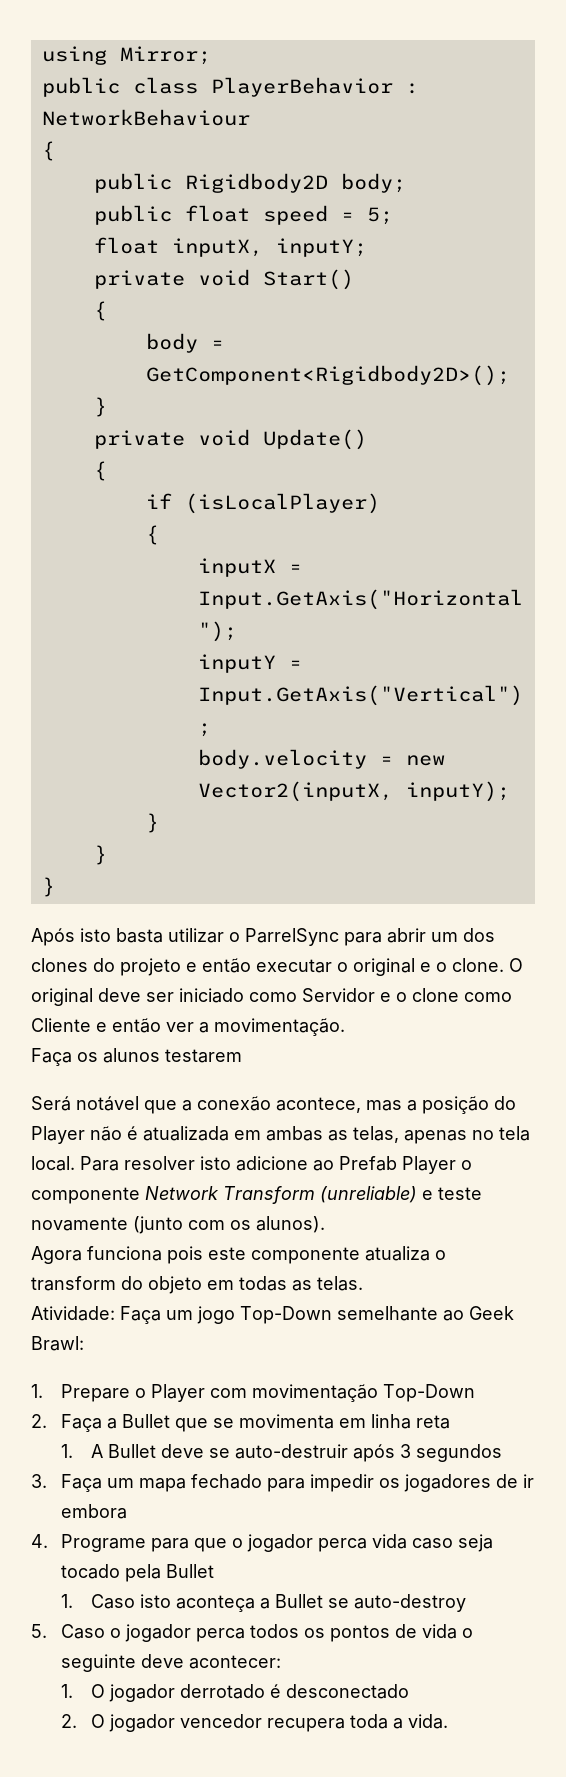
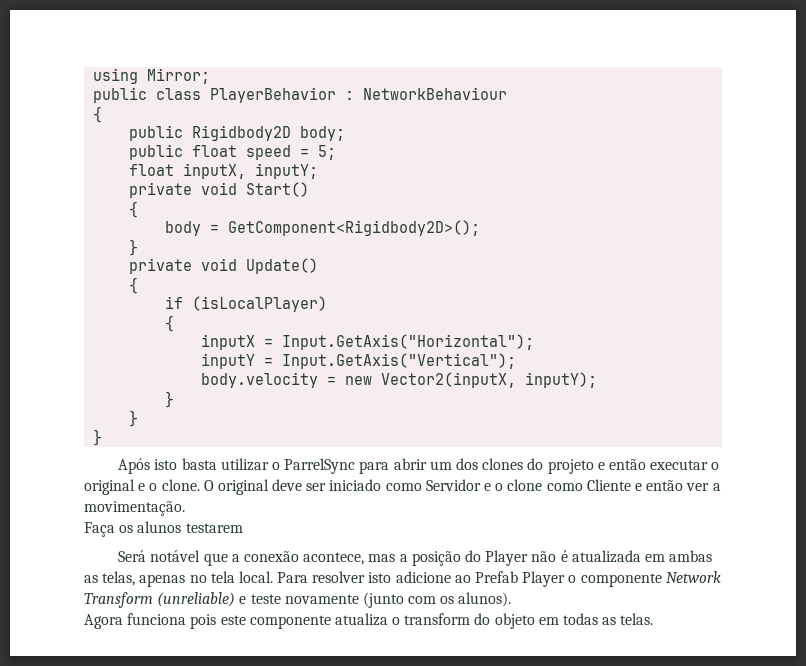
[31,1306,514,1324] [31,1336,84,1351] [31,1384,475,1402] [31,1414,450,1432] [60,1444,502,1462] [31,1474,534,1492] [60,1504,127,1519] [31,1534,493,1552] [60,1564,214,1582] [60,1594,466,1612] [31,1624,473,1642] [60,1654,281,1672] [60,1684,409,1702] [60,1714,448,1732] // Atividade: Faça um jogo Top-Down semelhante ao Geek Brawl: // 1. Prepare o Player com movimentação Top-Down // 2. Faça a Bullet que se movimenta em linha reta // 1. A Bullet deve se auto-destruir após 3 segundos // 3. Faça um mapa fechado para impedir os jogadores de ir embora // 4. Programe para que o jogador perca vida caso seja tocado pela Bullet // 1. Caso isto aconteça a Bullet se auto-destroy // 5. Caso o jogador perca todos os pontos de vida o seguinte deve acontecer: // 1. O jogador derrotado é desconectado // 2. O jogador vencedor recupera toda a vida. -> (654, 619) none

